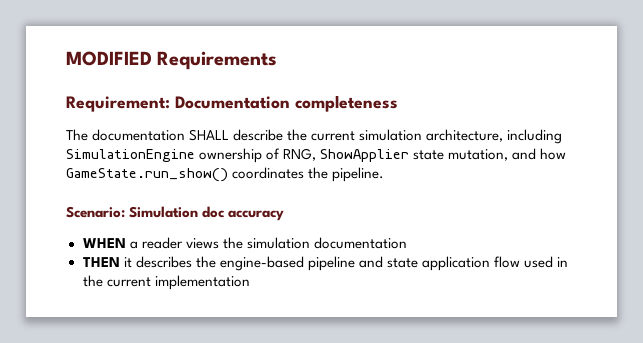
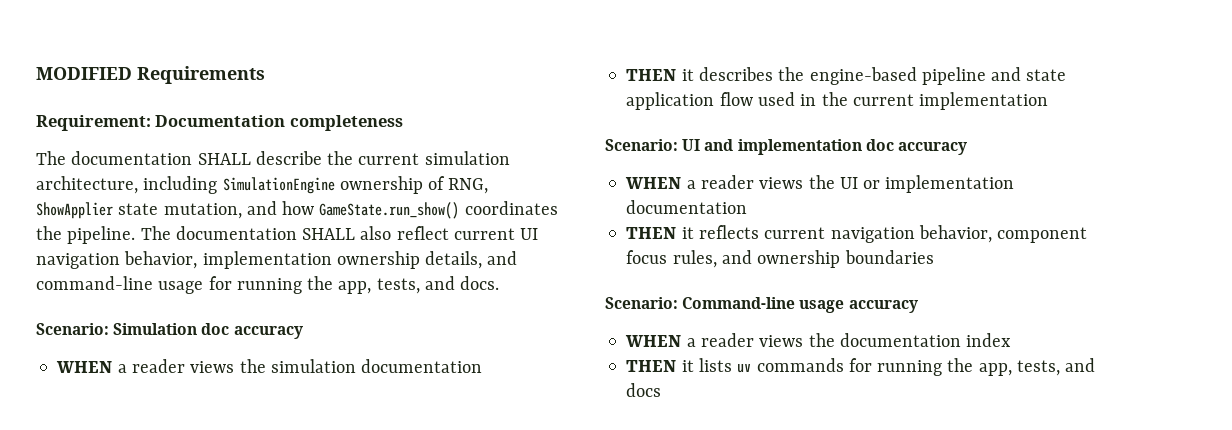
(385, 174) none -> [140,226,539,240] [36,251,518,269] [36,276,500,294] The documentation SHALL also reflect current UI navigation behavior, implementation ownership details, and command-line usage for running the app, tests, and docs.
(250, 282) none -> [605,139,967,155] [625,175,1015,193] [626,200,748,214] [626,225,1088,243] [626,250,934,268] [605,297,918,313] [625,333,1012,347] [626,358,1096,376] [626,383,662,397] // Scenario: UI and implementation doc accuracy // WHEN a reader views the UI or implementation documentation // THEN it reflects current navigation behavior, component focus rules, and ownership boundaries // Scenario: Command-line usage accuracy // WHEN a reader views the documentation index // THEN it lists uv commands for running the app, tests, and docs

